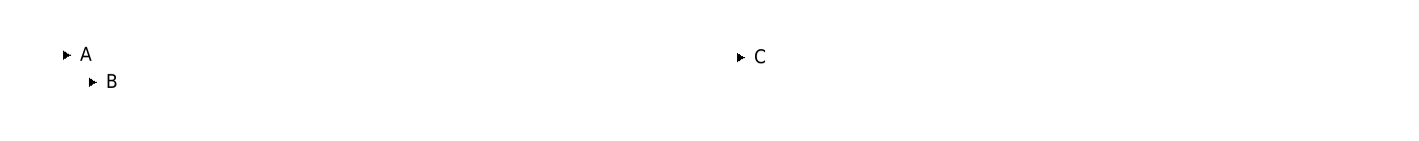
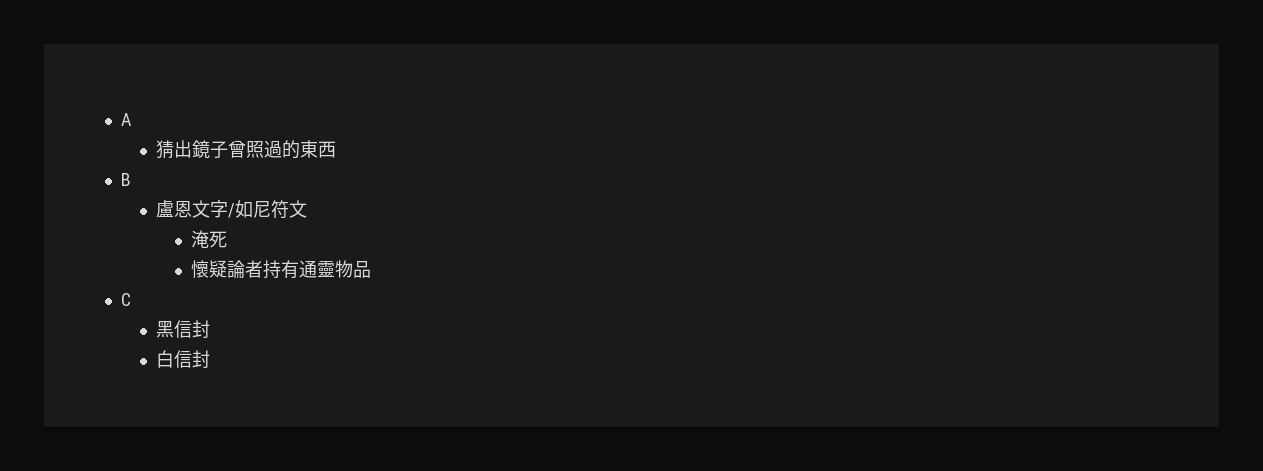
[105,73,119,88] [753,48,767,65] B // C -> [155,140,336,159] [120,173,131,186] [155,200,307,219] [190,230,227,248] [190,260,371,279] [120,293,131,306] [155,320,210,338] [155,350,210,368] 猜出鏡子曾照過的東西 // B // 盧恩文字/如尼符文 // 淹死 // 懷疑論者持有通靈物品 // C // 黑信封 // 白信封

